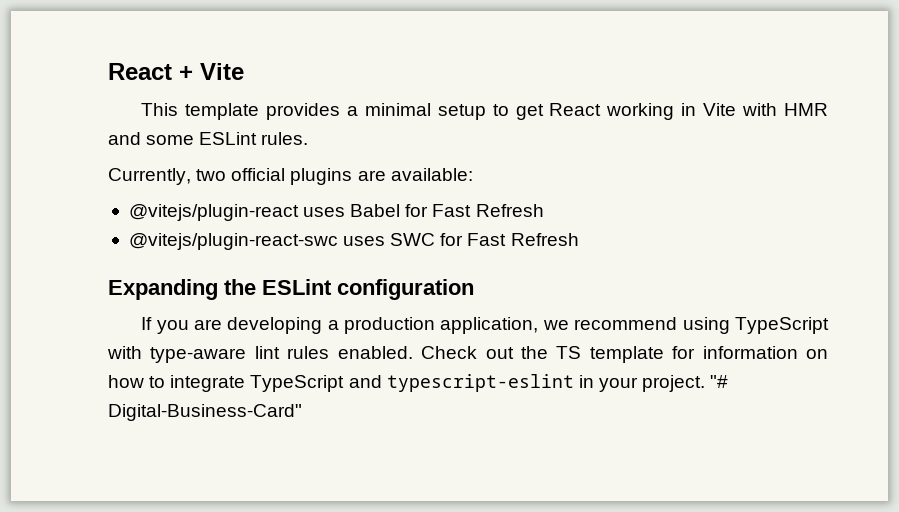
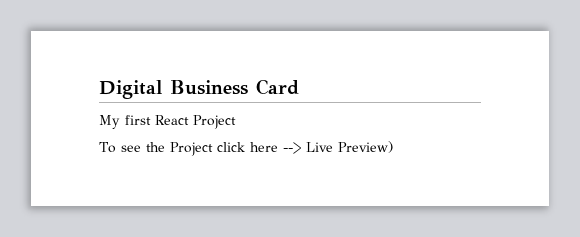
[108,63,244,80] [141,103,828,120] [108,132,309,145] [108,168,473,185] [128,204,544,221] [128,233,579,250] [108,279,474,300] [141,317,829,334] [107,346,829,363] [108,374,729,392] [108,404,302,421] React + Vite // This template provides a minimal setup to get React working in Vite with HMR and some ESLint rules. // Currently, two official plugins are available: // @vitejs/plugin-react uses Babel for Fast Refresh // @vitejs/plugin-react-swc uses SWC for Fast Refresh // Expanding the ESLint configuration // If you are developing a production application, we recommend using TypeScript with type-aware lint rules enabled. Check out the TS template for information on how to integrate TypeScript and typescript-eslint in your project. "# Digital-Business-Card" -> [99,79,299,99] [99,115,236,129] [99,141,393,156] Digital Business Card // My first React Project // To see the Project click here --> Live Preview)

